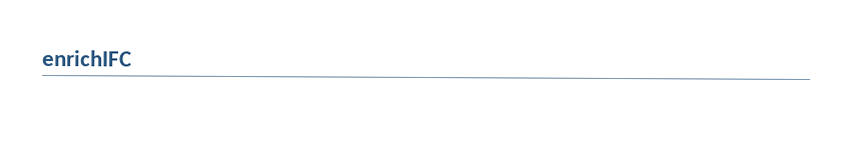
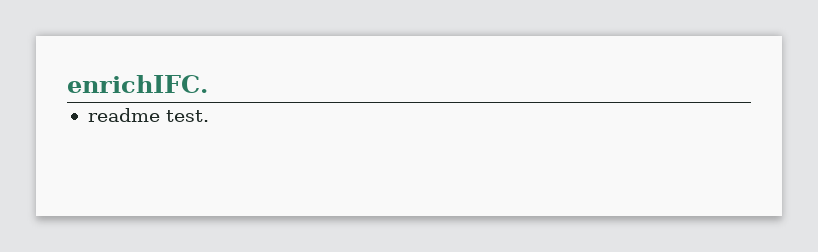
[42,49,132,67] enrichIFC -> [67,75,208,93] [87,108,209,122] enrichIFC. // readme test.

